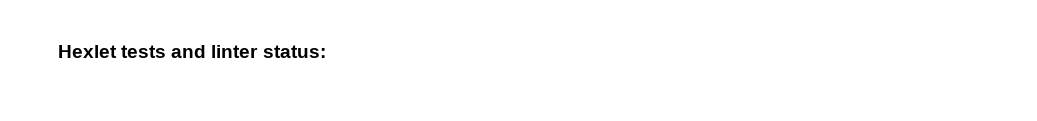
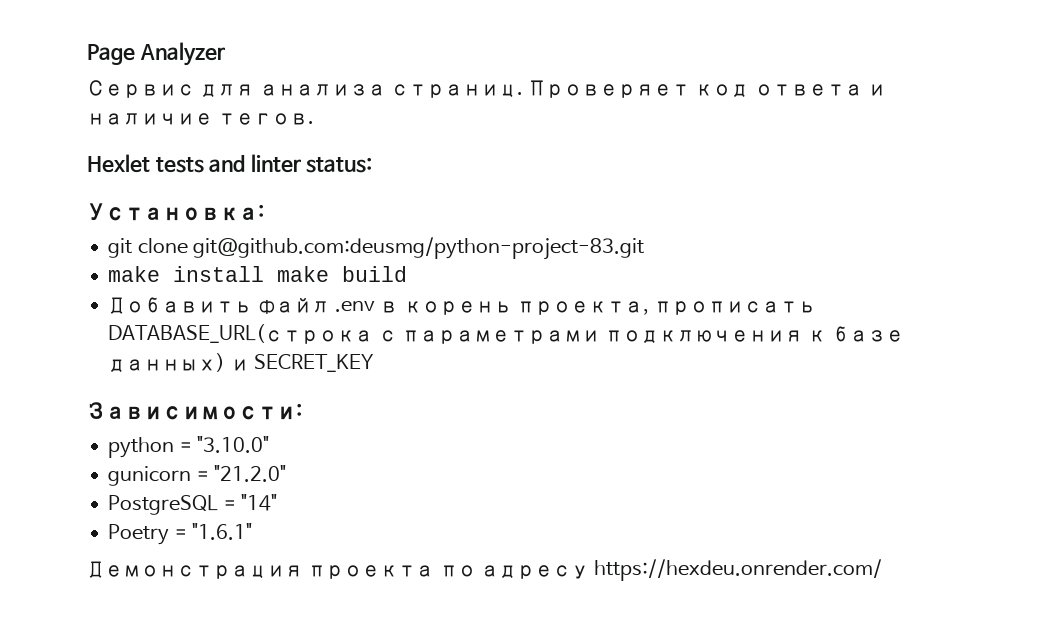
(58, 51) none -> [87,42,225,66] [87,80,886,98] [87,113,315,125] Page Analyzer // Сервис для анализа страниц. Проверяет код ответа и наличие тегов. //
(326, 51) none -> [87,203,264,221] [108,237,644,260] [108,266,408,282] [108,297,817,315] [108,324,904,344] [108,353,374,373] [87,402,302,420] [108,436,269,458] [108,465,286,486] [108,494,277,515] [108,523,252,545] [87,559,883,581] // Установка: // git clone git@github.com:deusmg/python-project-83.git // make install make build // Добавить файл .env в корень проекта, прописать DATABASE_URL(строка с параметрами подключения к базе данных) и SECRET_KEY // Зависимости: // python = "3.10.0" // gunicorn = "21.2.0" // PostgreSQL = "14" // Poetry = "1.6.1" // Демонстрация проекта по адресу https://hexdeu.onrender.com/

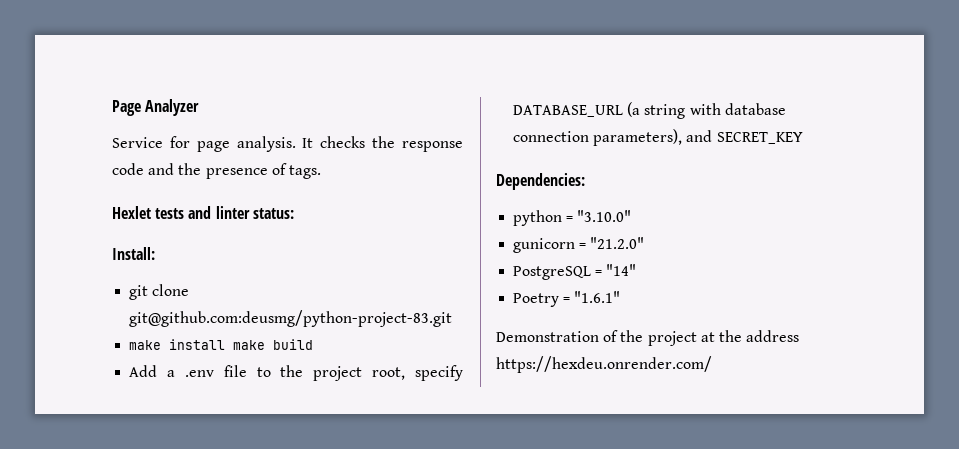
[87,80,886,98] [87,113,315,125] Сервис для анализа страниц. Проверяет код ответа и наличие тегов. -> [112,136,463,152] [112,163,321,179] Service for page analysis. It checks the response code and the presence of tags.
[87,203,264,221] Установка: -> [112,247,155,260] Install:
[108,297,817,315] [108,324,904,344] [108,353,249,373] Добавить файл .env в корень проекта, прописать DATABASE_URL(строка с параметрами подключения к базе данных) и -> [129,365,463,381] [513,102,786,119] [513,129,713,146] Add a .env file to the project root, specify DATABASE_URL (a string with database connection parameters), and
[87,402,302,420] Зависимости: -> [496,173,585,190] Dependencies:
[87,561,589,579] Демонстрация проекта по адресу -> [496,330,800,346] Demonstration of the project at the address

